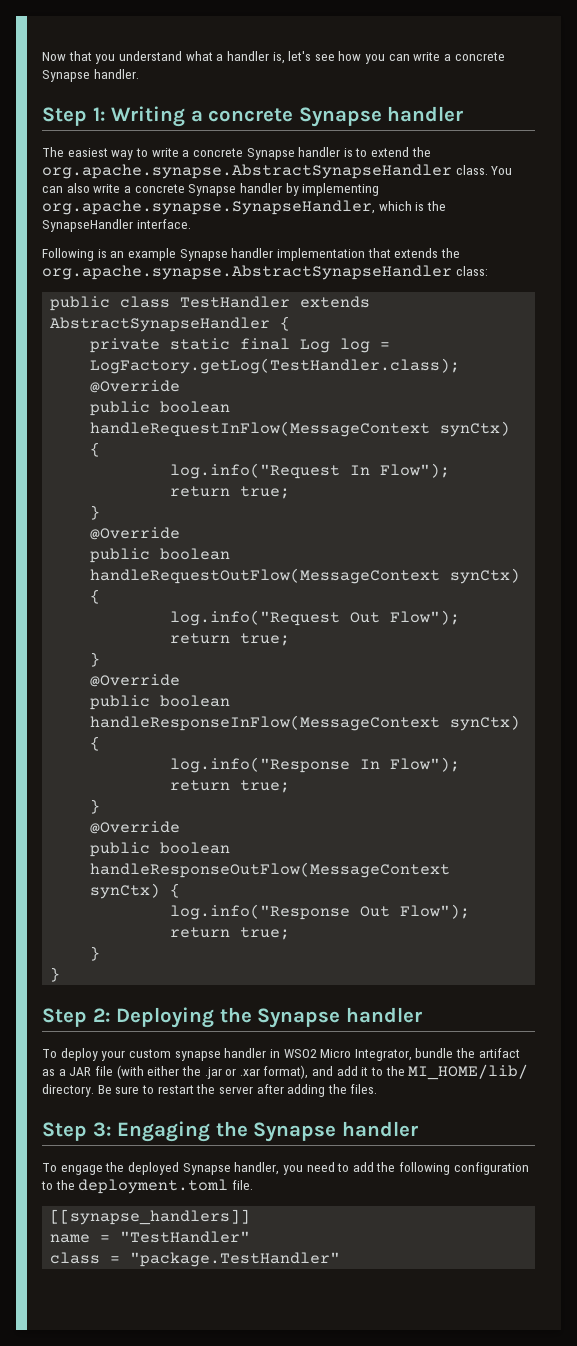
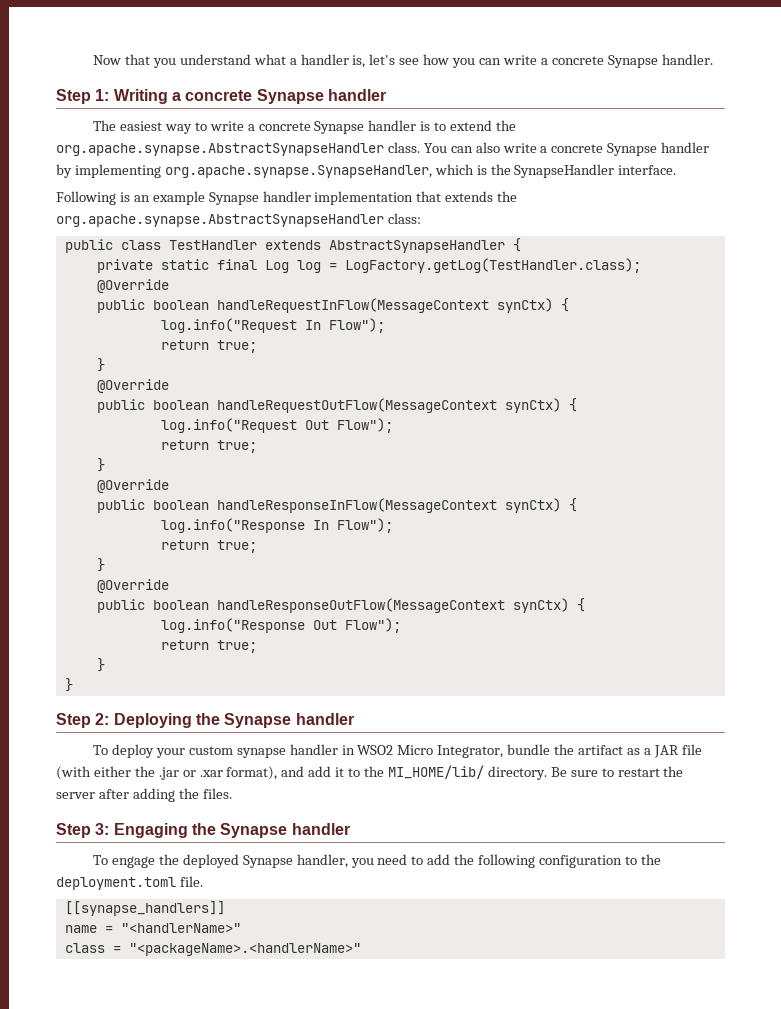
[120,1231,251,1243] "TestHandler" -> [120,923,241,933] "<handlerName>"
[130,1252,341,1267] "package.TestHandler" -> [128,943,361,956] "<packageName>.<handlerName>"

